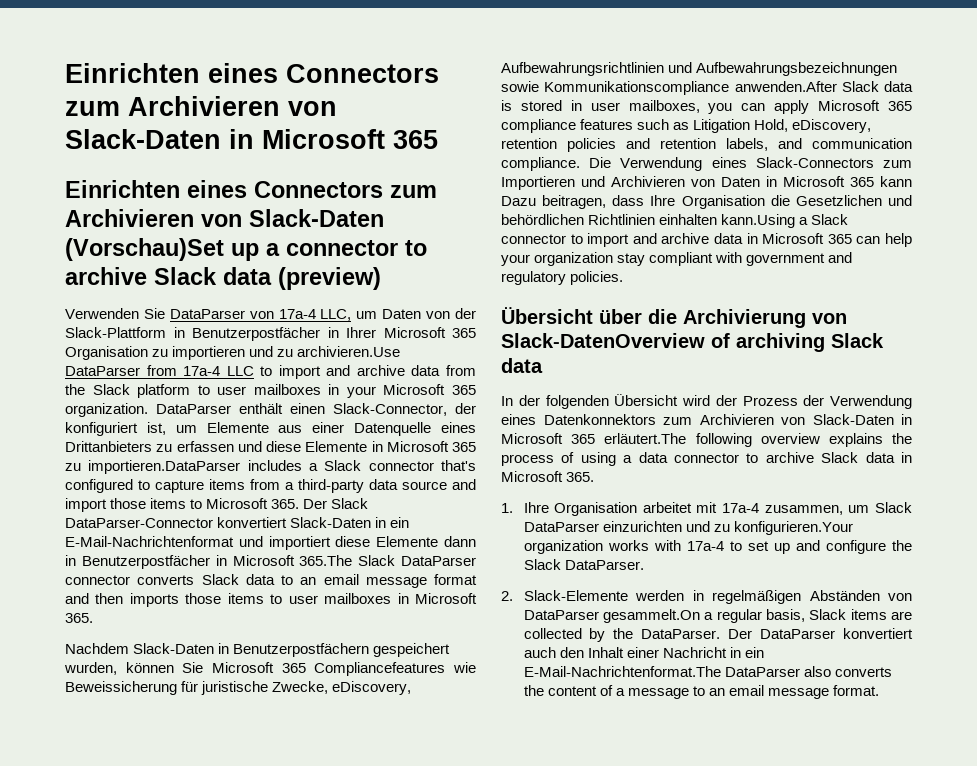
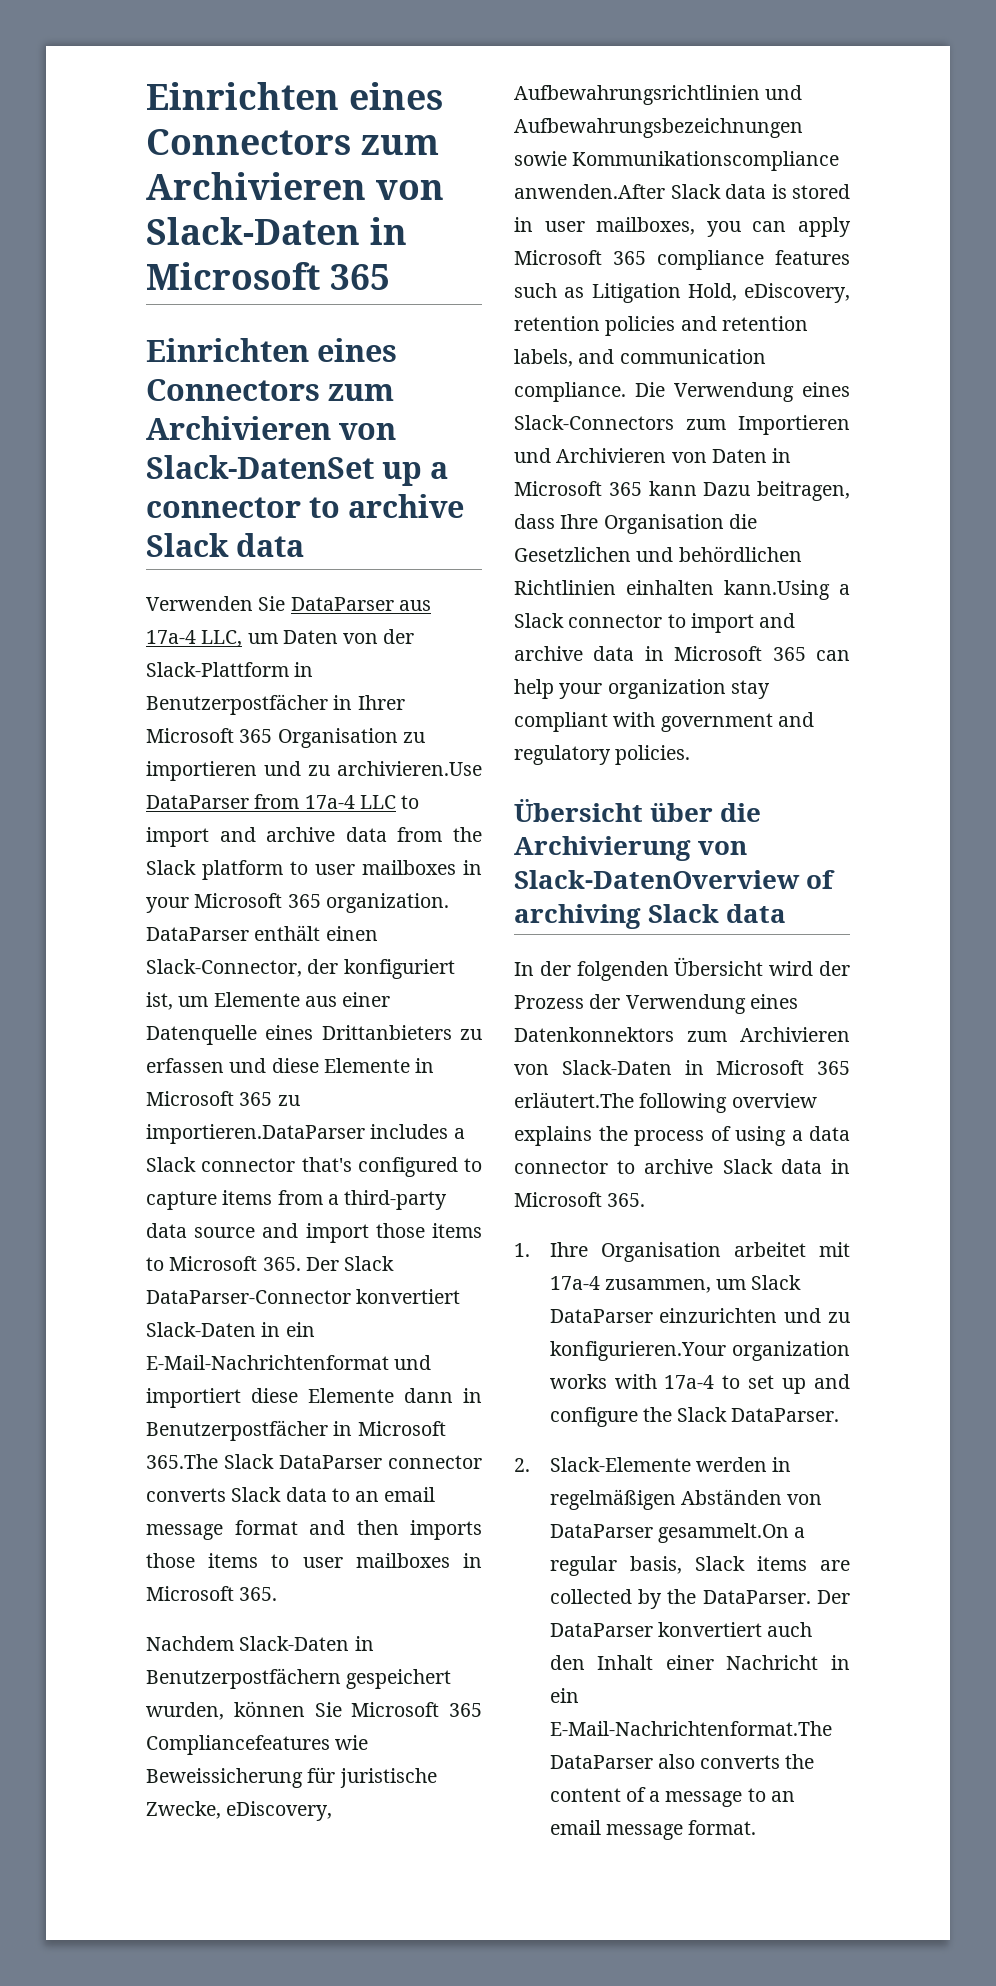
[249,209,384,227] [65,238,224,261] Slack-Daten (Vorschau)Set -> [146,455,374,479] Slack-DatenSet
[278,267,381,290] (preview) -> (305, 545) none
[249,311,274,319] von -> [398,600,431,611] aus

